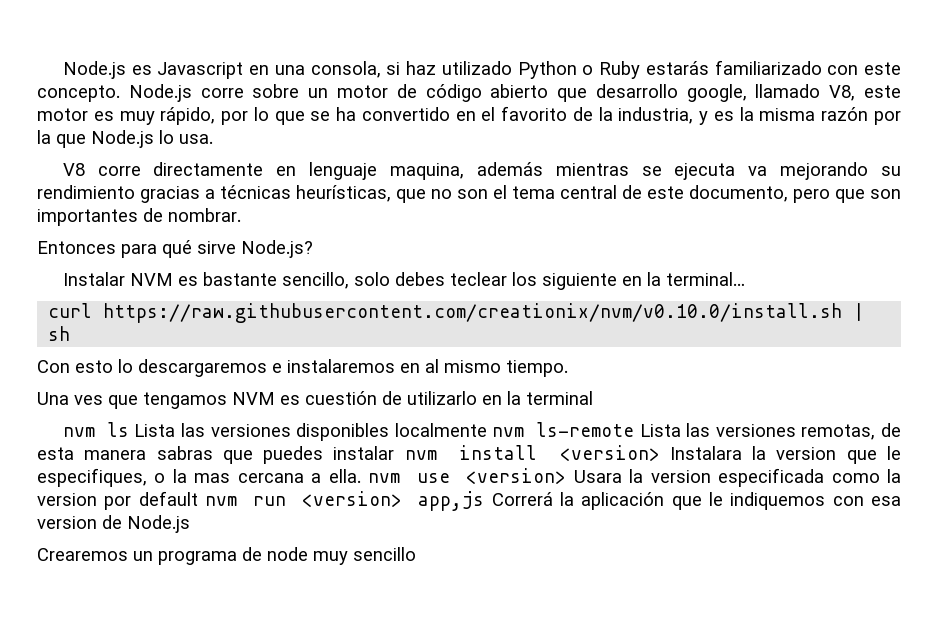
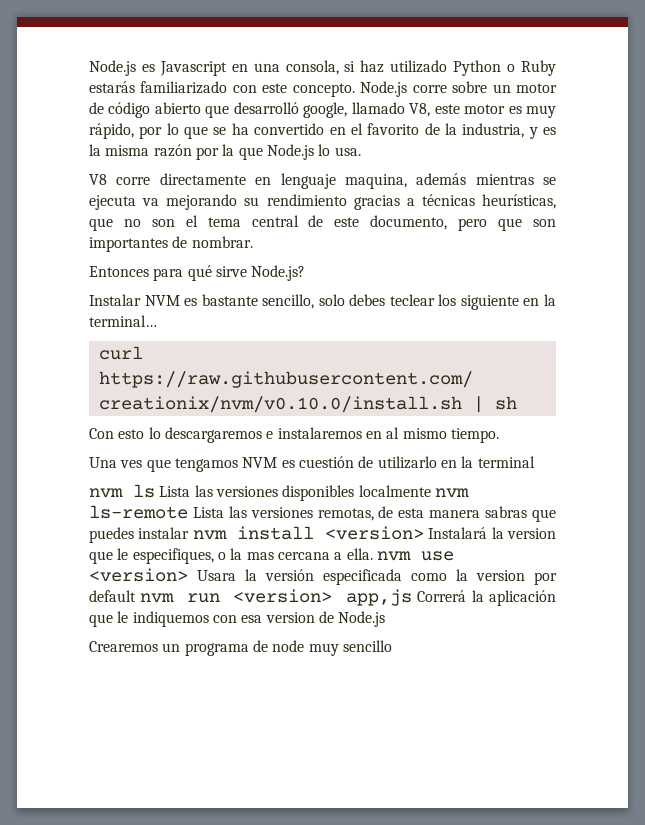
[595,84,678,98] desarrollo -> [233,102,299,114] desarrolló
[669,446,742,460] Instalara -> [428,527,488,539] Instalará
[650,470,711,483] version -> [265,569,314,581] versión

